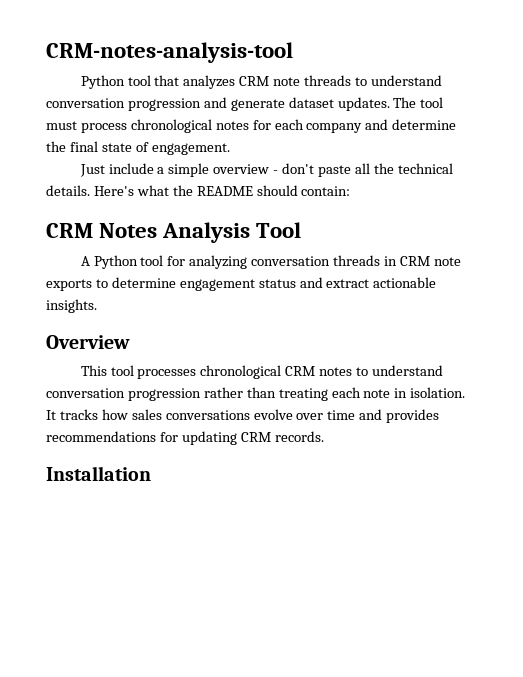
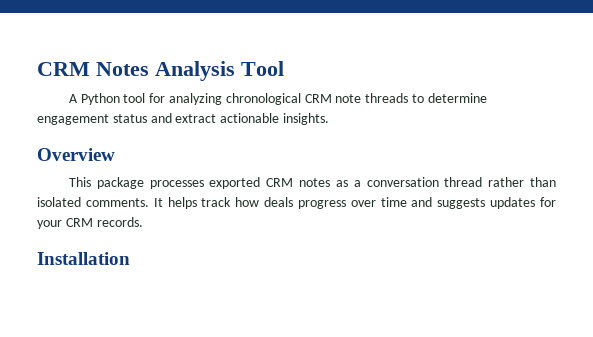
[46,42,293,63] [80,75,442,89] [46,97,444,111] [46,119,457,133] [46,141,230,155] [79,163,453,177] [46,185,351,196] CRM-notes-analysis-tool // Python tool that analyzes CRM note threads to understand conversation progression and generate dataset updates. The tool must process chronological notes for each company and determine the final state of engagement. // Just include a simple overview - don't paste all the technical details. Here's what the README should contain: // -> (37, 69) none
[251,255,461,266] [46,279,92,291] conversation threads in CRM note exports -> [225,93,409,105] chronological CRM note threads
[110,365,444,379] [46,387,466,401] [46,409,440,423] [46,431,237,445] tool processes chronological CRM notes to understand conversation progression rather than treating each note in isolation. It tracks how sales conversations evolve over time and provides recommendations for updating -> [96,177,556,189] [37,197,557,209] [37,220,62,229] package processes exported CRM notes as a conversation thread rather than isolated comments. It helps track how deals progress over time and suggests updates for your

